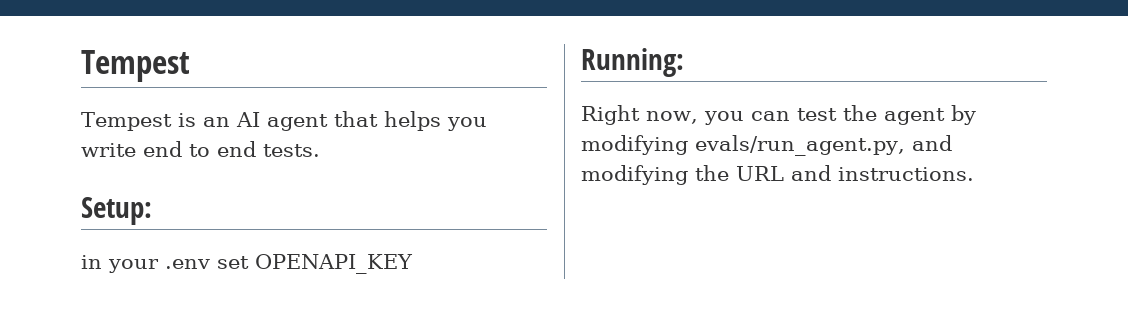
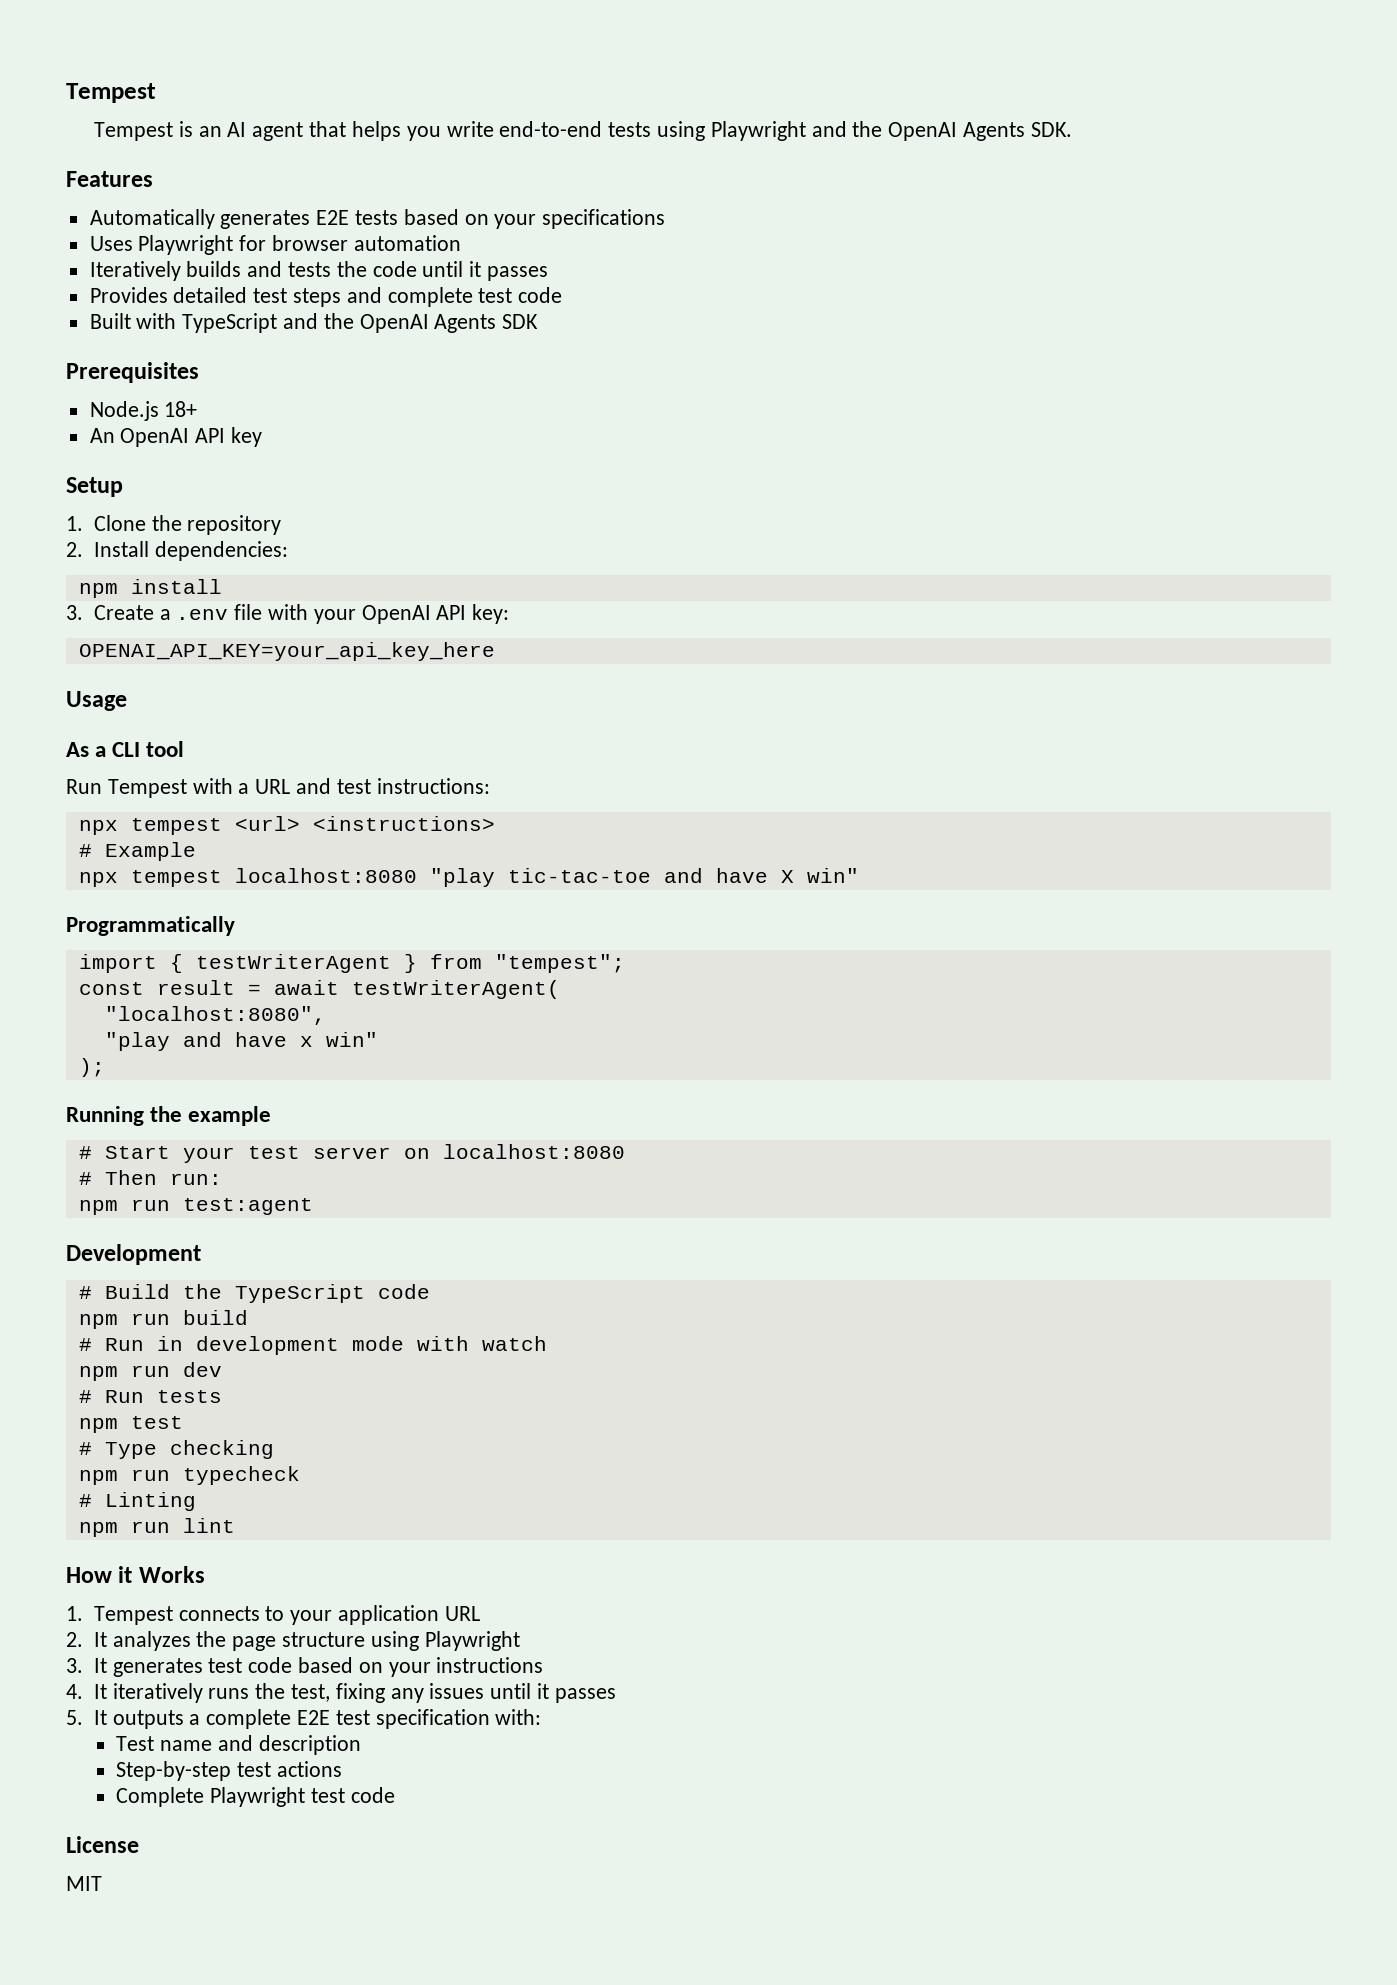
[143,141,320,157] [81,197,152,225] [81,254,413,274] [581,48,684,77] [581,105,976,125] [581,135,952,156] [581,165,974,185] end to end tests. // Setup: // in your .env set OPENAPI_KEY // Running: // Right now, you can test the agent by modifying evals/run_agent.py, and modifying the URL and instructions. -> [499,121,1072,141] [66,171,153,187] [89,209,666,229] [89,235,461,255] [89,261,549,281] [89,287,563,307] [89,313,539,333] [66,362,199,383] [89,401,198,421] [89,427,263,447] [66,477,123,497] [66,515,282,535] [66,541,288,561] [78,579,222,598] [66,604,510,624] [78,642,495,661] [66,691,127,711] [66,741,185,757] [66,778,490,798] [78,816,495,835] [78,842,196,861] [78,868,859,887] [66,916,235,936] [78,954,625,973] [78,980,560,999] [104,1006,326,1025] [104,1032,378,1051] [78,1058,105,1077] [66,1106,272,1126] [78,1144,625,1163] [78,1170,222,1185] [78,1198,313,1215] [66,1244,201,1265] [78,1284,430,1303] [78,1310,248,1329] [78,1336,547,1355] [78,1362,222,1381] [78,1390,222,1403] [78,1416,183,1433] [78,1440,274,1459] [78,1466,300,1485] [78,1492,196,1511] [78,1518,235,1537] [66,1566,205,1583] [66,1605,480,1625] [66,1631,520,1651] [66,1657,544,1677] [66,1683,616,1703] [66,1709,542,1729] [116,1735,361,1755] [116,1761,342,1781] [116,1787,395,1807] [66,1836,139,1853] [66,1876,102,1891] end-to-end tests using Playwright and the OpenAI Agents SDK. // Features // Automatically generates E2E tests based on your specifications // Uses Playwright for browser automation // Iteratively builds and tests the code until it passes // Provides detailed test steps and complete test code // Built with TypeScript and the OpenAI Agents SDK // Prerequisites // Node.js 18+ // An OpenAI API key // Setup // 1. Clone the repository // 2. Install dependencies: // npm install // 3. Create a .env file with your OpenAI API key: // OPENAI_API_KEY=your_api_key_here // Usage // As a CLI tool // Run Tempest with a URL and test instructions: // npx tempest <url> <instructions> // # Example // npx tempest localhost:8080 "play tic-tac-toe and have X win" // Programmatically // import { testWriterAgent } from "tempest"; // const result = await testWriterAgent( // "localhost:8080", // "play and have x win" // ); // Running the example // # Start your test server on localhost:8080 // # Then run: // npm run test:agent // Development // # Build the TypeScript code // npm run build // # Run in development mode with watch // npm run dev // # Run tests // npm test // # Type checking // npm run typecheck // # Linting // npm run lint // How it Works // 1. Tempest connects to your application URL // 2. It analyzes the page structure using Playwright // 3. It generates test code based on your instructions // 4. It iteratively runs the test, fixing any issues until it passes // 5. It outputs a complete E2E test specification with: // Test name and description // Step-by-step test actions // Complete Playwright test code // License // MIT

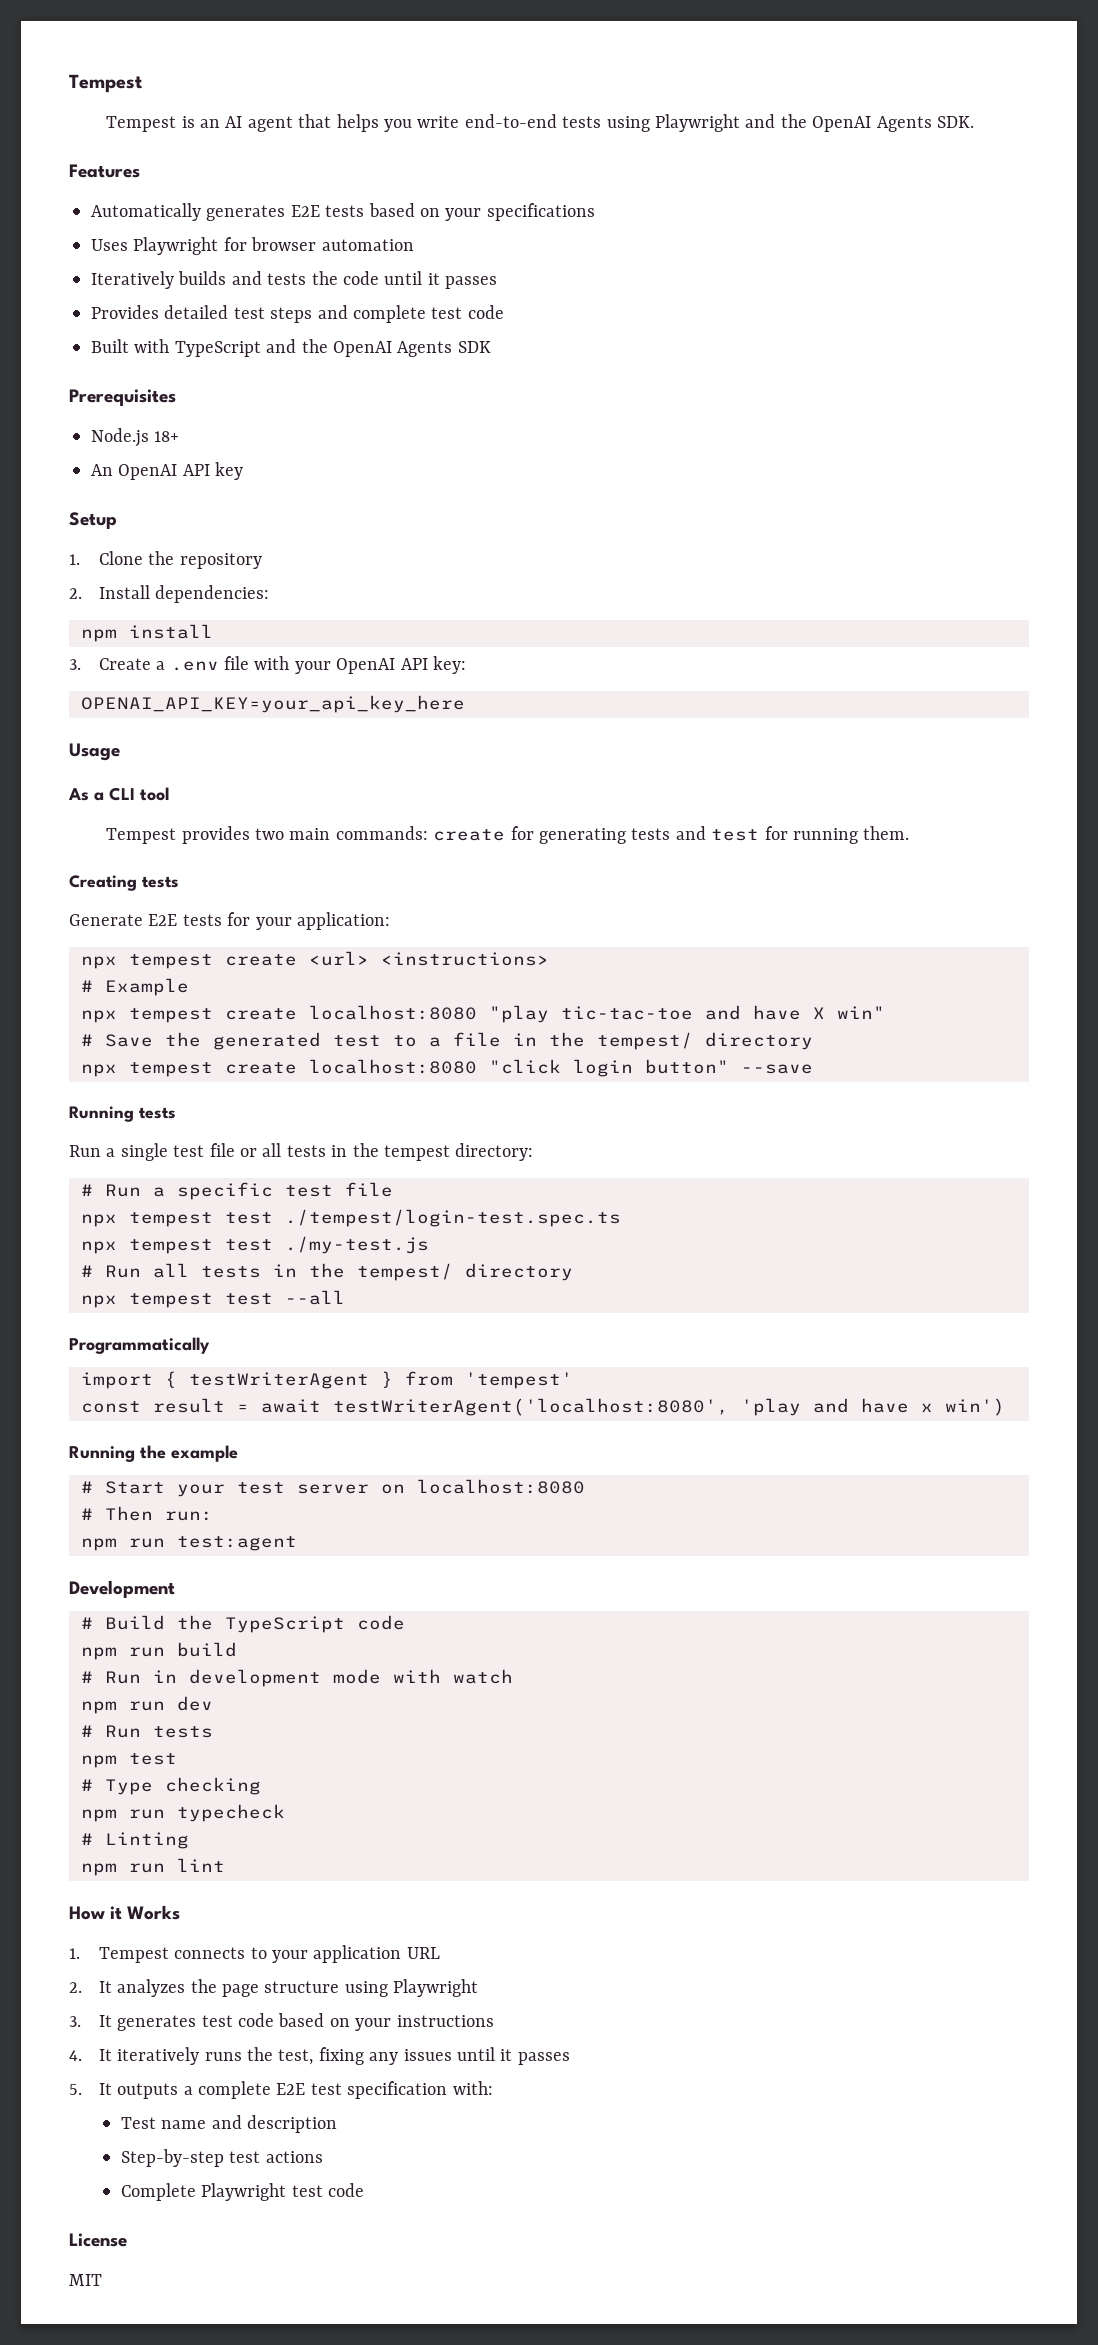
[66,778,490,798] [78,818,222,835] Run Tempest with a URL and test instructions: // npx tempest -> [106,826,910,844] [69,875,179,891] [69,912,390,930] [81,954,297,969] Tempest provides two main commands: create for generating tests and test for running them. // Creating tests // Generate E2E tests for your application: // npx tempest create
(222, 878) none -> [225,1008,297,1020] create
(859, 875) none -> [81,1032,813,1050] [81,1059,813,1077] [69,1106,176,1122] [69,1143,534,1161] [81,1182,393,1200] [81,1209,621,1227] [81,1236,429,1254] [81,1263,573,1281] [81,1290,345,1308] // # Save the generated test to a file in the tempest/ directory // npx tempest create localhost:8080 "click login button" --save // Running tests // Run a single test file or all tests in the tempest directory: // # Run a specific test file // npx tempest test ./tempest/login-test.spec.ts // npx tempest test ./my-test.js // # Run all tests in the tempest/ directory // npx tempest test --all
[494,954,625,973] "tempest"; -> [465,1372,573,1389] 'tempest'
[351,980,560,999] [104,1006,326,1025] [104,1032,170,1051] testWriterAgent( // "localhost:8080", // "play -> [333,1398,801,1416] testWriterAgent('localhost:8080', 'play
[325,1032,378,1047] [78,1058,105,1077] win" // ); -> [945,1398,1005,1416] win')

